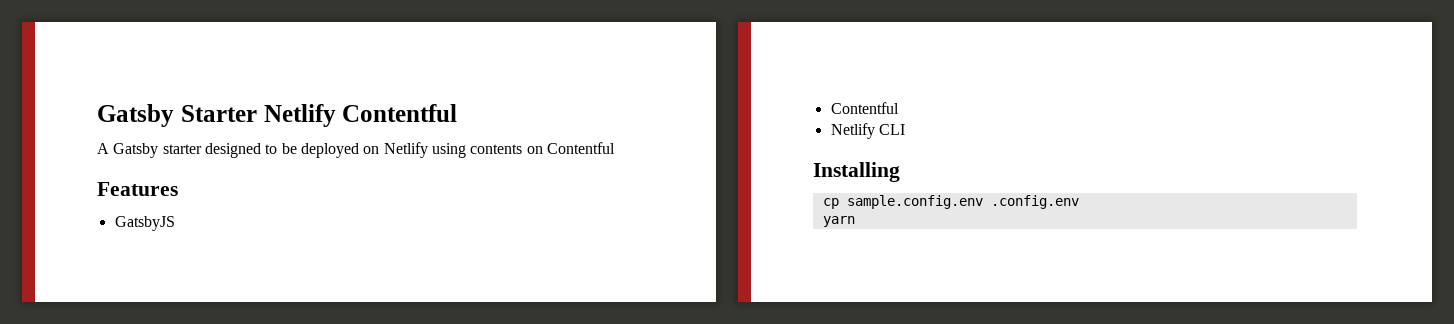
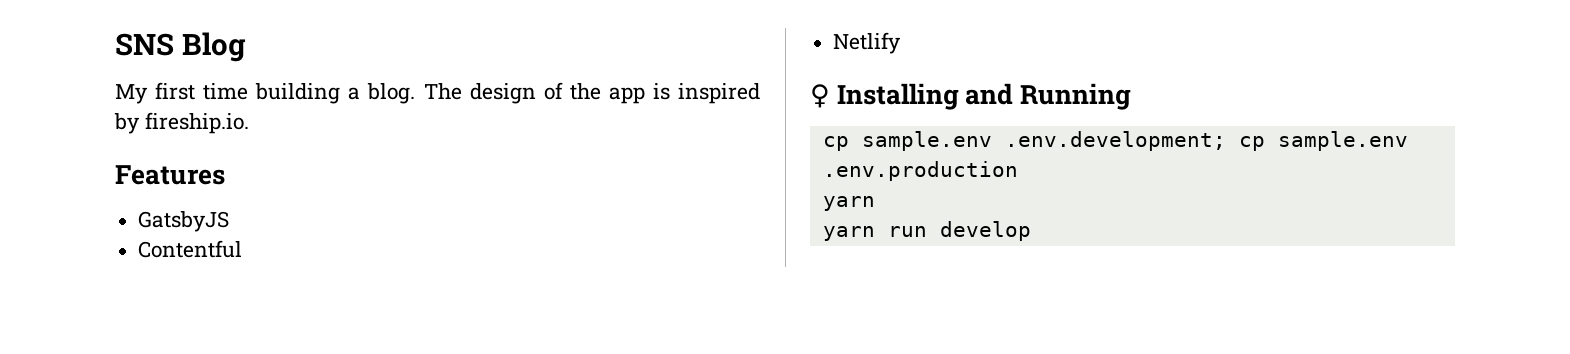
[97,104,458,127] [97,142,615,158] Gatsby Starter Netlify Contentful // A Gatsby starter designed to be deployed on Netlify using contents on Contentful -> [115,32,246,62] [115,82,760,104] [114,112,249,134] SNS Blog // My first time building a blog. The design of the app is inspired by fireship.io.
[878,124,905,135] CLI // -> [810,84,830,108] // ♀
[822,195,1079,209] [822,216,855,227] // cp sample.config.env .config.env // yarn -> [965,83,1132,110] [822,131,1408,151] [822,161,1018,181] [822,196,875,211] [822,221,1031,241] and Running // cp sample.env .env.development; cp sample.env .env.production // yarn // yarn run develop

